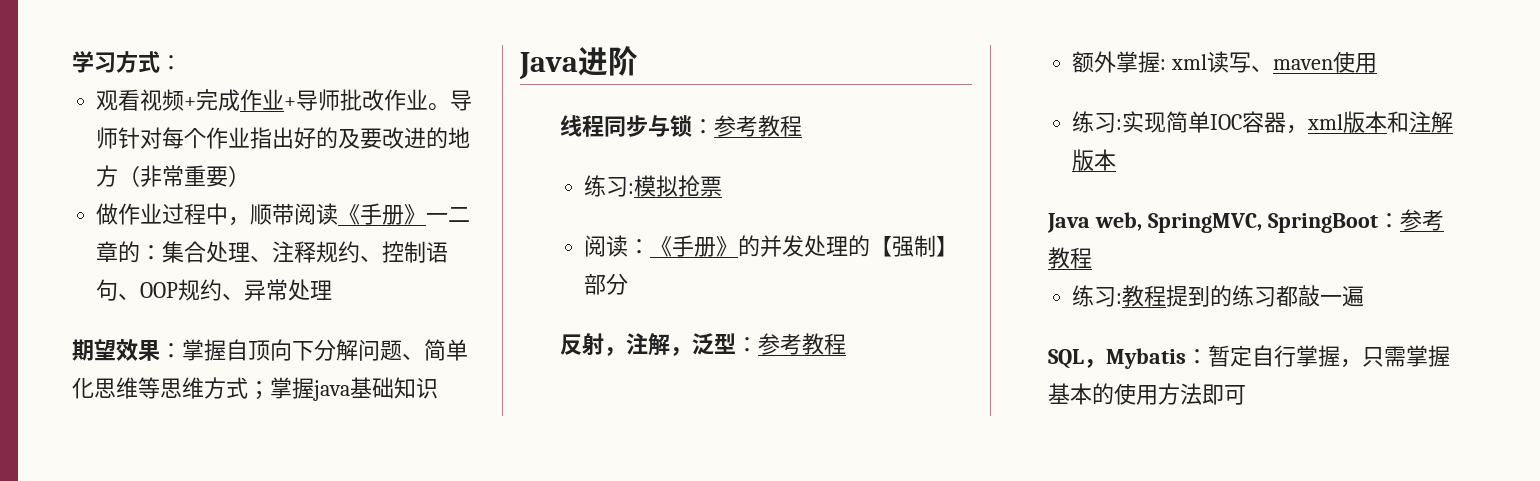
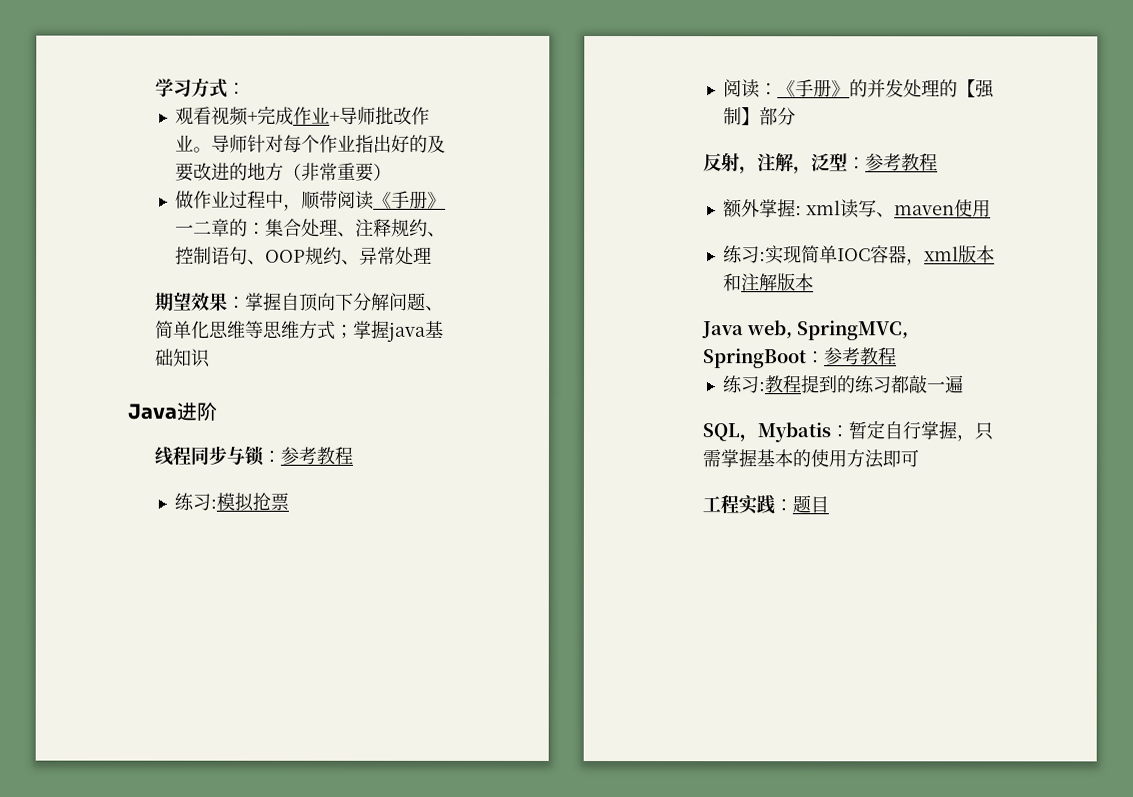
(1247, 395) none -> [702,494,830,515] // 工程实践：题目

